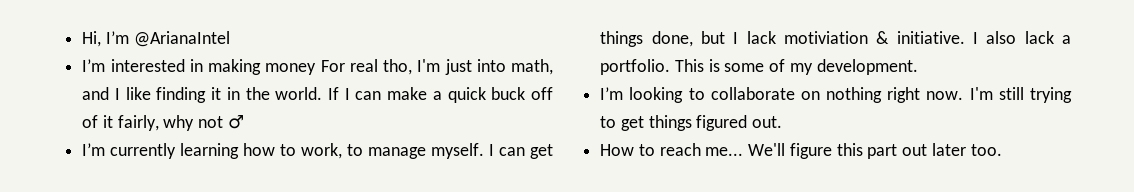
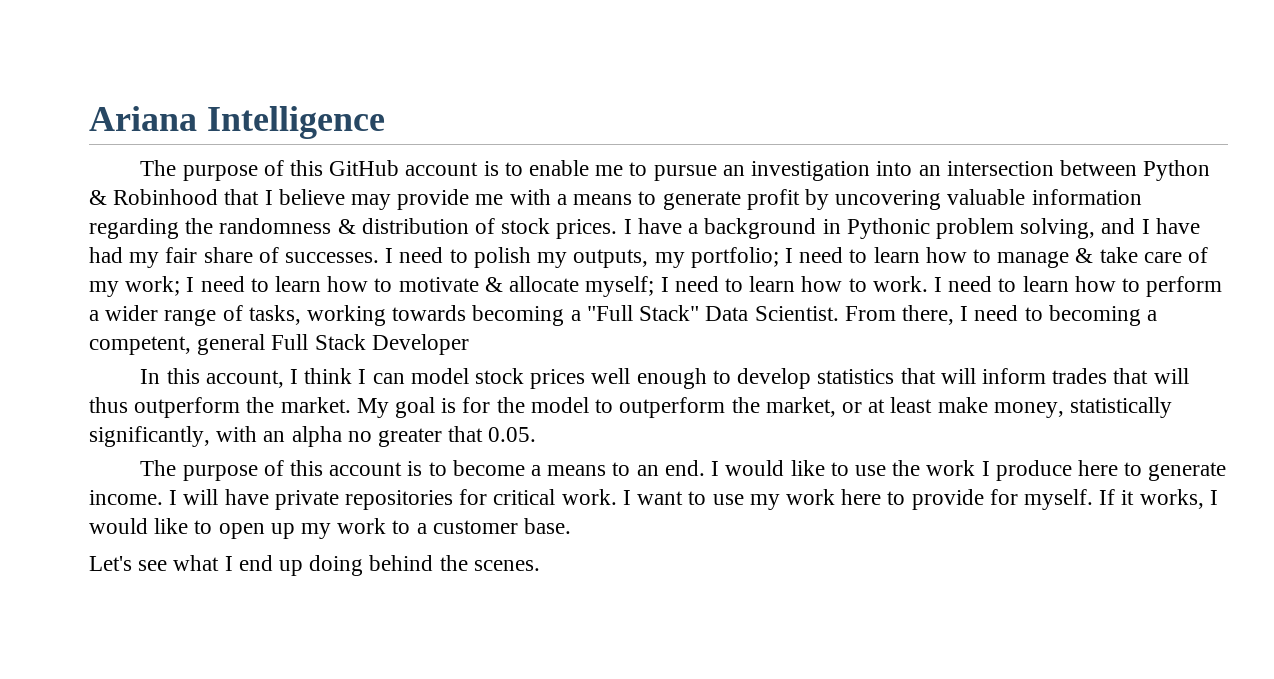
[82,31,230,47] [82,59,553,75] [82,87,553,103] [82,115,244,131] [82,143,554,159] [600,31,1071,47] [600,59,918,75] [600,87,1072,103] [600,115,783,131] [600,143,1002,159] Hi, I’m @ArianaIntel // I’m interested in making money For real tho, I'm just into math, and I like finding it in the world. If I can make a quick buck off of it fairly, why not ♂ // I’m currently learning how to work, to manage myself. I can get things done, but I lack motiviation & initiative. I also lack a portfolio. This is some of my development. // I’m looking to collaborate on nothing right now. I'm still trying to get things figured out. // How to reach me... We'll figure this part out later too. -> [89,106,385,139] [140,160,1211,181] [89,189,1142,210] [89,218,1200,239] [89,247,1209,268] [89,276,1223,297] [89,305,1157,326] [89,334,469,355] [140,368,1189,389] [89,397,1172,418] [89,426,537,447] [140,460,1227,481] [89,489,1218,510] [89,518,572,539] [89,555,540,576] Ariana Intelligence // The purpose of this GitHub account is to enable me to pursue an investigation into an intersection between Python & Robinhood that I believe may provide me with a means to generate profit by uncovering valuable information regarding the randomness & distribution of stock prices. I have a background in Pythonic problem solving, and I have had my fair share of successes. I need to polish my outputs, my portfolio; I need to learn how to manage & take care of my work; I need to learn how to motivate & allocate myself; I need to learn how to work. I need to learn how to perform a wider range of tasks, working towards becoming a "Full Stack" Data Scientist. From there, I need to becoming a competent, general Full Stack Developer // In this account, I think I can model stock prices well enough to develop statistics that will inform trades that will thus outperform the market. My goal is for the model to outperform the market, or at least make money, statistically significantly, with an alpha no greater that 0.05. // The purpose of this account is to become a means to an end. I would like to use the work I produce here to generate income. I will have private repositories for critical work. I want to use my work here to provide for myself. If it works, I would like to open up my work to a customer base. // Let's see what I end up doing behind the scenes.

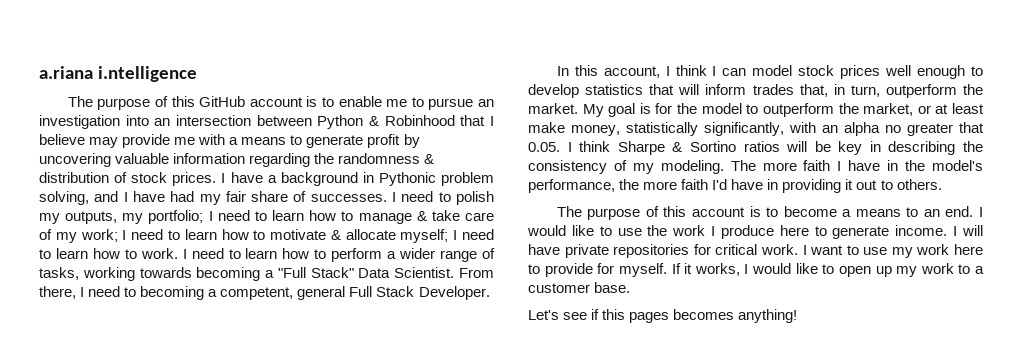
[89,106,385,139] Ariana Intelligence -> [39,66,197,82] a.riana i.ntelligence
[371,334,469,355] Developer -> [418,286,490,300] Developer.
[1113,368,1189,384] [89,397,128,413] that will thus -> [799,84,880,97] that, in turn,
(537, 434) none -> [567,141,983,155] [528,160,984,174] [528,179,942,193] I think Sharpe & Sortino ratios will be key in describing the consistency of my modeling. The more faith I have in the model's performance, the more faith I'd have in providing it out to others.
[173,555,540,576] what I end up doing behind the scenes. -> [591,309,798,323] if this pages becomes anything!

